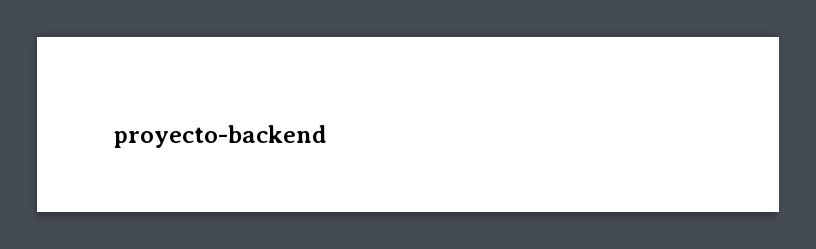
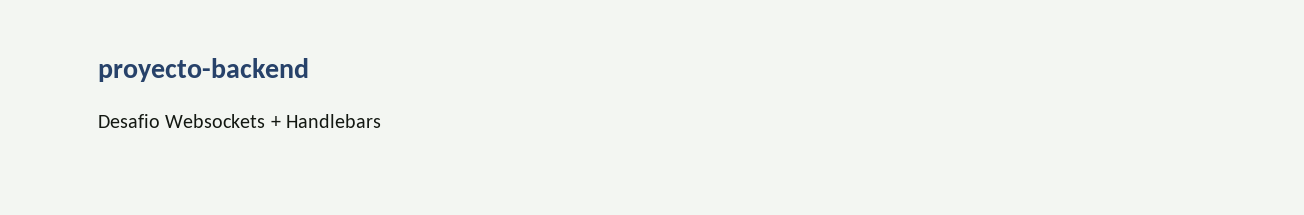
(327, 136) none -> [98,114,382,128] // Desafio Websockets + Handlebars

